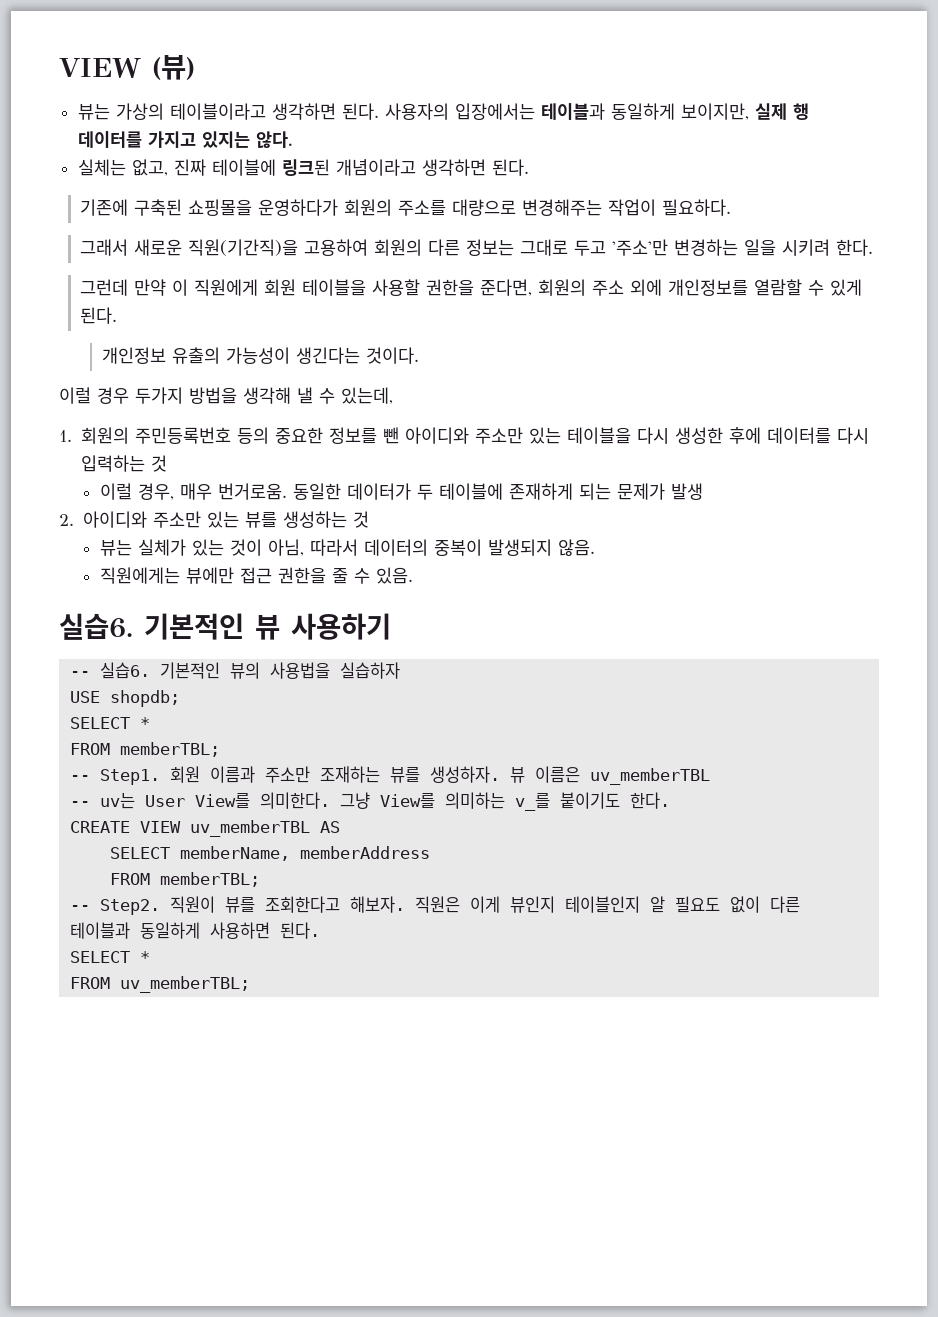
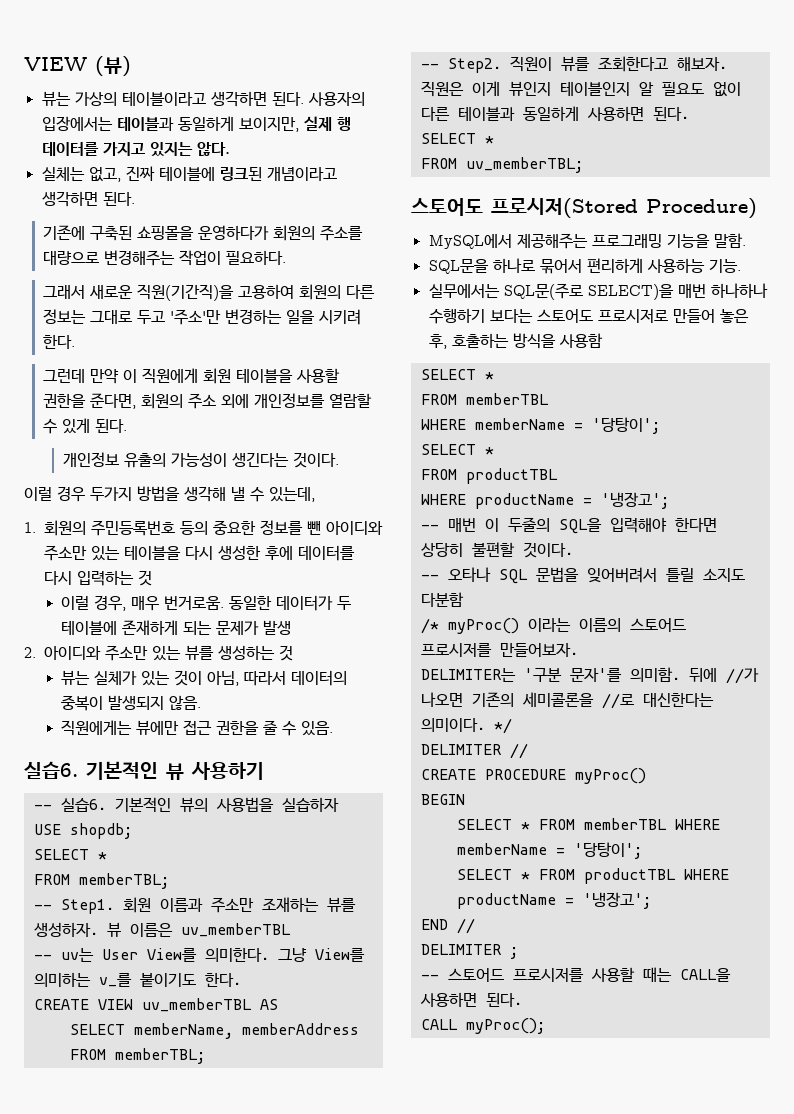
(250, 984) none -> [411,198,757,219] [428,233,746,249] [428,258,741,274] [428,283,768,300] [428,308,749,324] [428,333,603,349] [420,369,494,380] [420,393,549,405] [420,417,660,434] [420,444,494,455] [420,468,558,484] [420,492,669,509] [420,517,717,534] [420,542,573,558] [420,567,745,584] [420,592,464,607] [420,618,686,634] [420,643,578,657] [420,667,759,684] [420,692,714,709] [420,718,512,734] [420,743,528,759] [420,768,646,784] [420,794,465,805] [456,818,720,830] [456,842,642,859] [456,868,729,884] [456,892,651,909] [420,918,475,934] [420,944,518,959] [420,967,731,982] [419,992,522,1007] [420,1018,545,1034] // 스토어도 프로시저(Stored Procedure) // MySQL에서 제공해주는 프로그래밍 기능을 말함. // SQL문을 하나로 묶어서 편리하게 사용하능 기능. // 실무에서는 SQL문(주로 SELECT)을 매번 하나하나 수행하기 보다는 스토어도 프로시저로 만들어 놓은 후, 호출하는 방식을 사용함 // SELECT * // FROM memberTBL // WHERE memberName = '당탕이'; // SELECT * // FROM productTBL // WHERE productName = '냉장고'; // -- 매번 이 두줄의 SQL을 입력해야 한다면 상당히 불편할 것이다. // -- 오타나 SQL 문법을 잊어버려서 틀릴 소지도 다분함 // /* myProc() 이라는 이름의 스토어드 프로시저를 만들어보자. // DELIMITER는 '구분 문자'를 의미함. 뒤에 //가 나오면 기존의 세미콜론을 //로 대신한다는 의미이다. */ // DELIMITER // // CREATE PROCEDURE myProc() // BEGIN // SELECT * FROM memberTBL WHERE memberName = '당탕이'; // SELECT * FROM productTBL WHERE productName = '냉장고'; // END // // DELIMITER ; // -- 스토어드 프로시저를 사용할 때는 CALL을 사용하면 된다. // CALL myProc();

